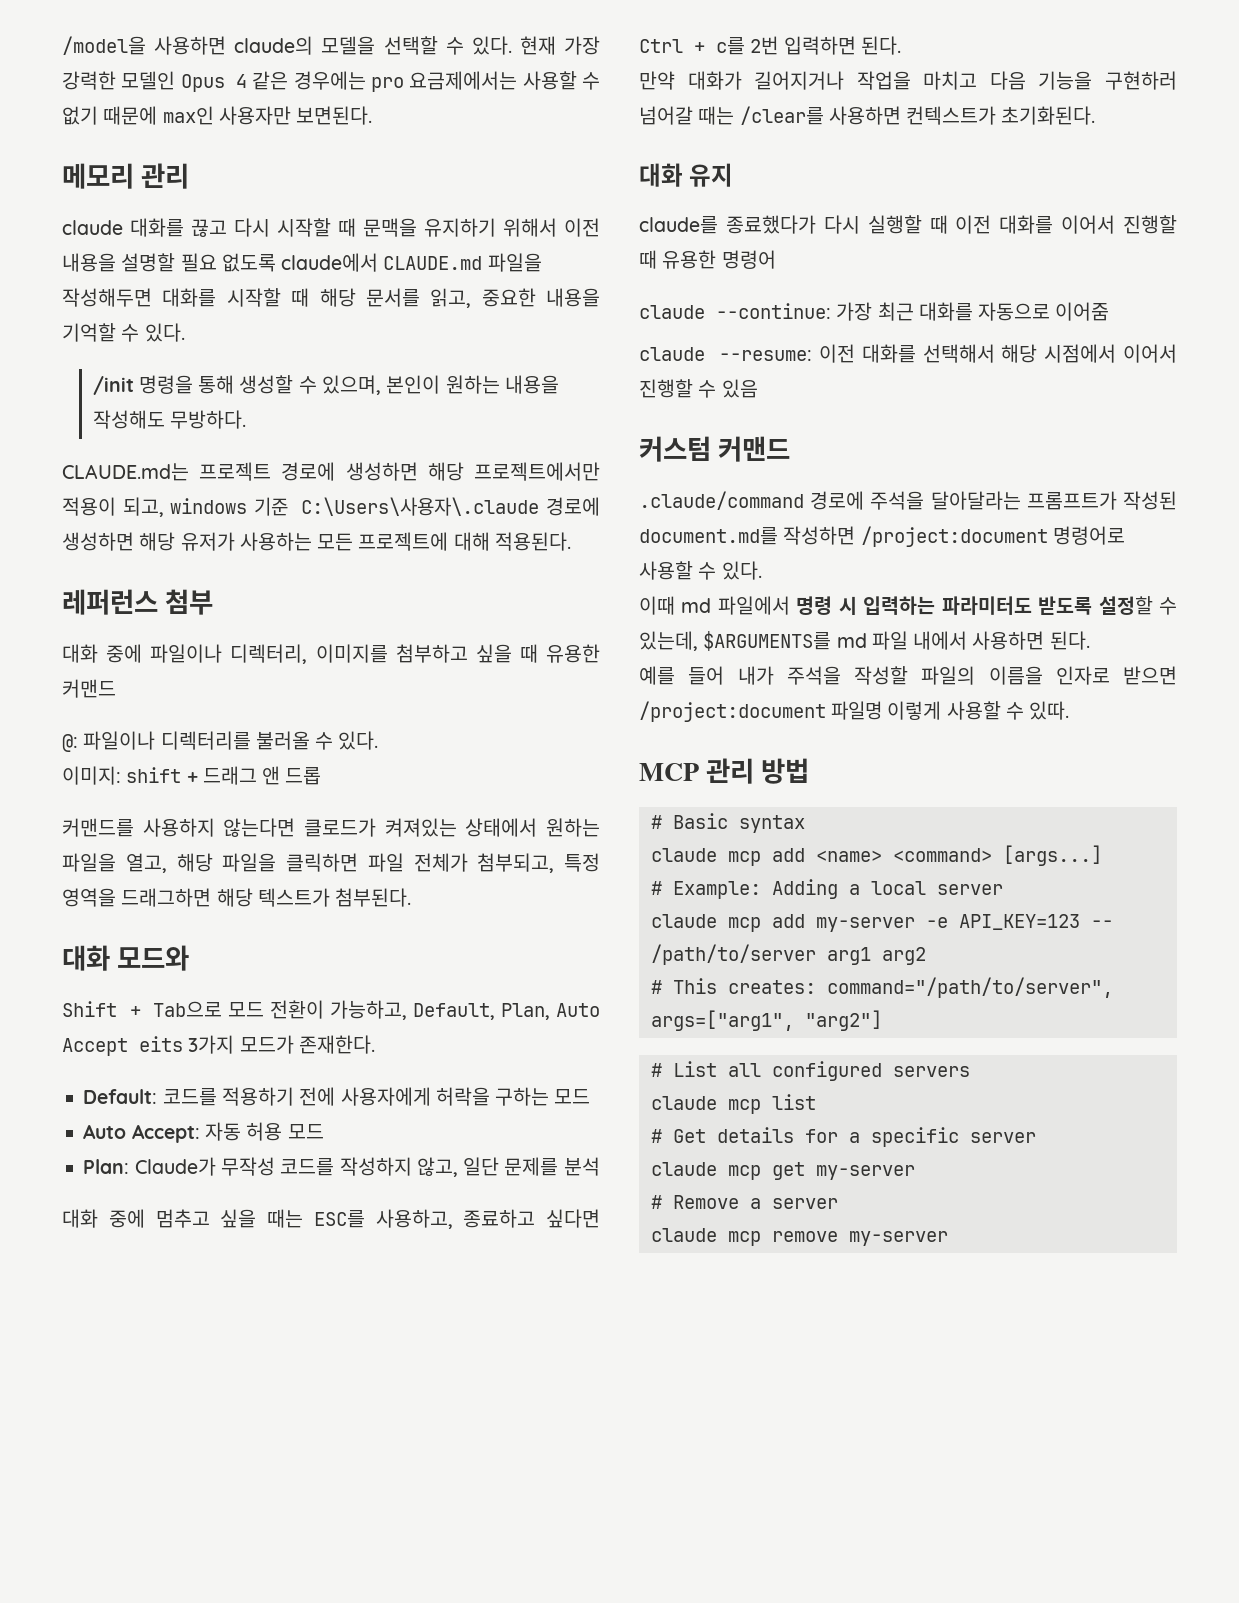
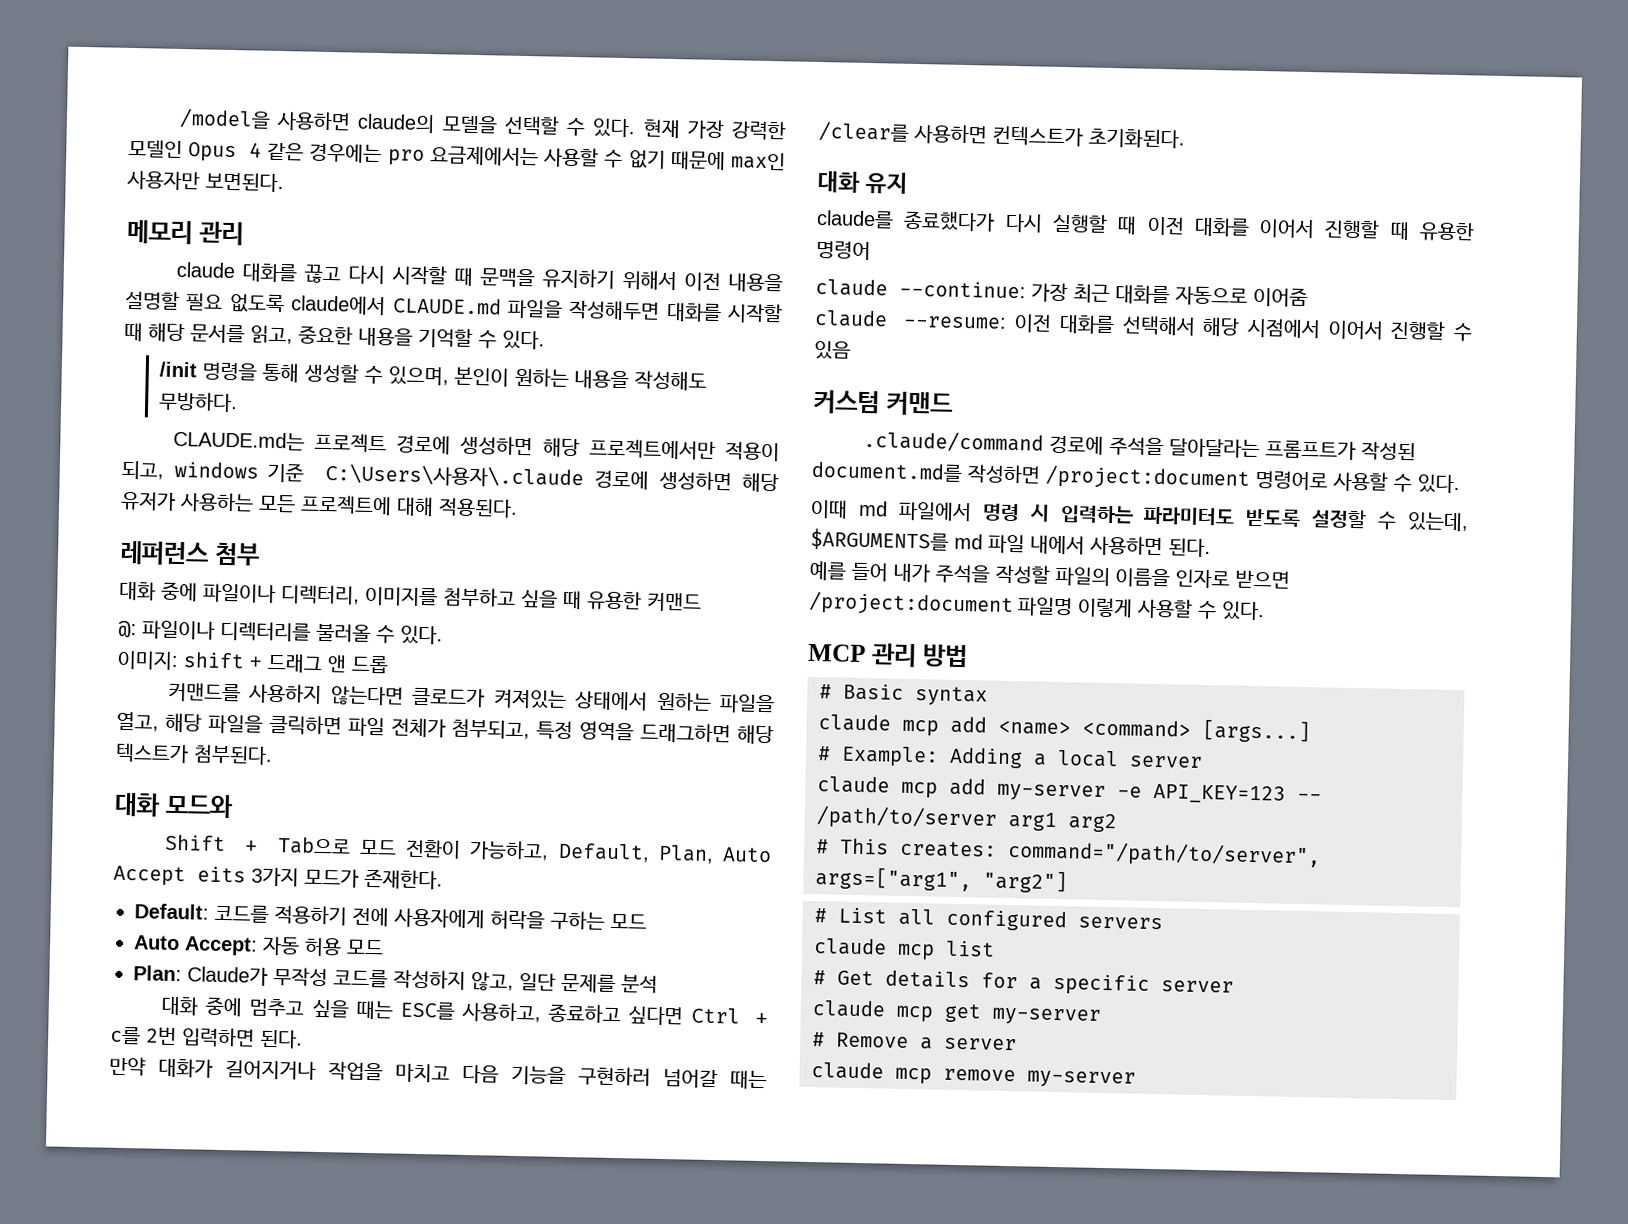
[1029,701,1070,720] 있따. -> [1221,601,1266,621] 있다.

